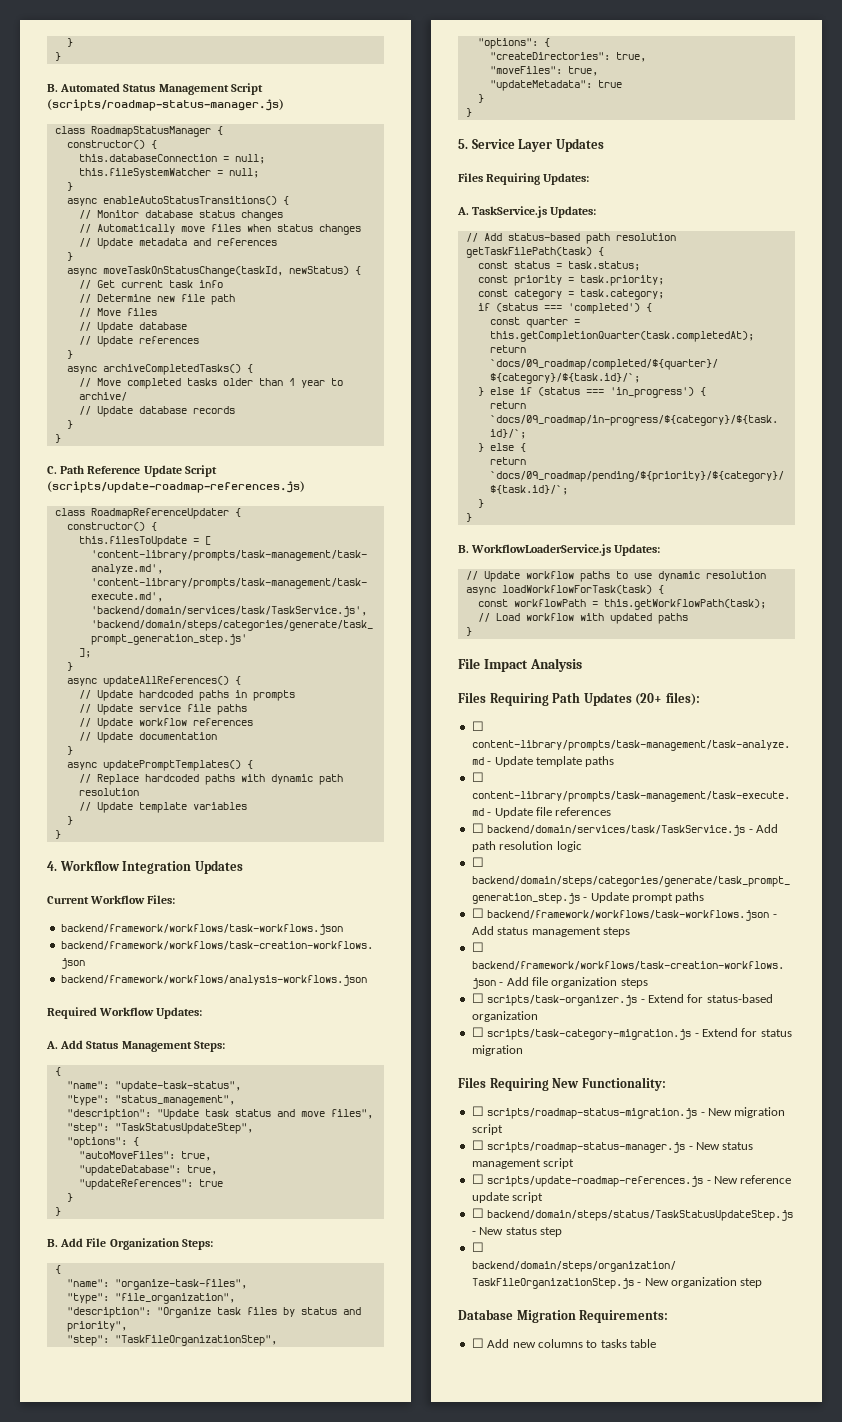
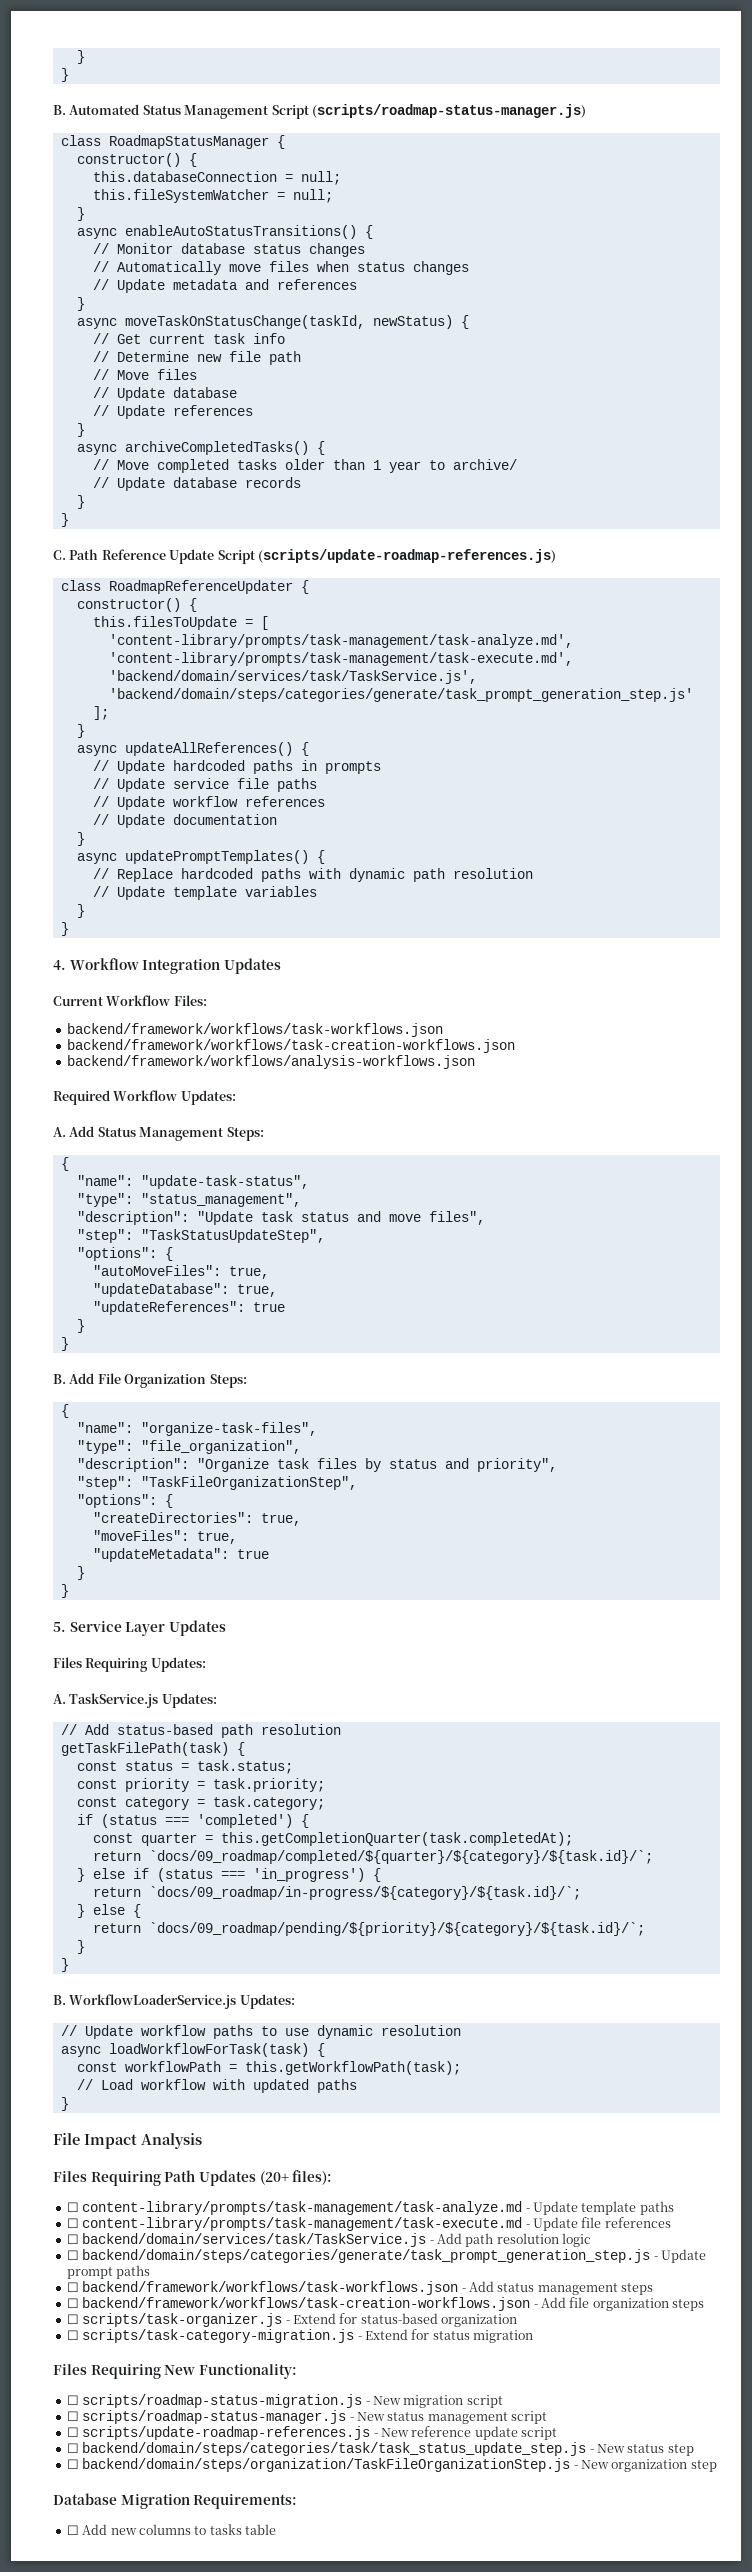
[487,1210,794,1221] backend/domain/steps/status/TaskStatusUpdateStep.js -> [82,2442,587,2456] backend/domain/steps/categories/task/task_status_update_step.js

